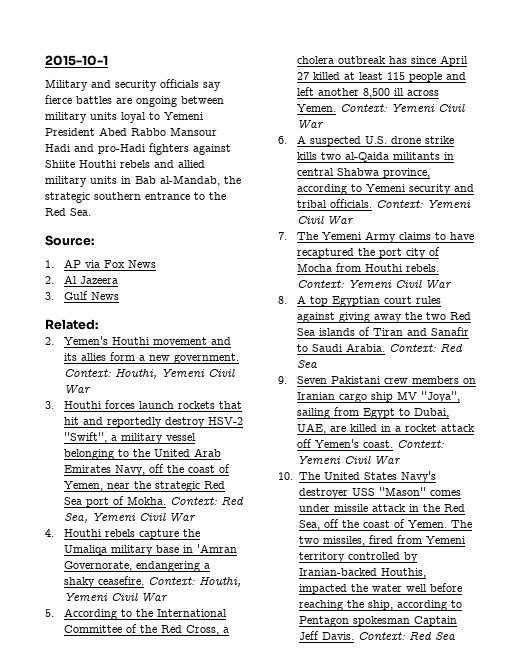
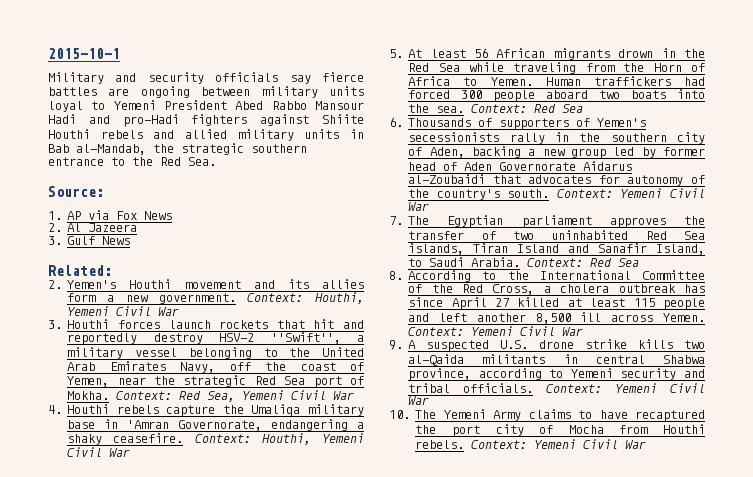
(54, 613) none -> [408,48,705,60] [408,62,705,74] [408,76,705,86] [408,89,705,102] [408,104,584,113] [389,117,647,130] [408,132,705,144] [408,146,705,159] [408,161,633,171] [408,174,705,186] [408,188,705,200] [408,202,430,211] [389,215,705,228] [408,230,705,240] [408,243,705,255] [408,257,640,267] [389,271,403,280] At least 56 African migrants drown in the Red Sea while traveling from the Horn of Africa to Yemen. Human traffickers had forced 300 people aboard two boats into the sea. Context: Red Sea // 6. Thousands of supporters of Yemen's secessionists rally in the southern city of Aden, backing a new group led by former head of Aden Governorate Aidarus al-Zoubaidi that advocates for autonomy of the country's south. Context: Yemeni Civil War // 7. The Egyptian parliament approves the transfer of two uninhabited Red Sea islands, Tiran Island and Sanafir Island, to Saudi Arabia. Context: Red Sea // 8.
[278,136,287,144] 6. -> [389,340,403,350] 9.
[278,232,287,240] 7. -> [389,410,410,419] 10.
[278,295,442,307] [297,312,472,323] [297,327,470,336] [297,343,464,353] [297,360,319,368] [278,376,477,384] [297,391,461,403] [297,407,450,419] [297,423,476,434] [297,439,445,449] [297,456,402,465] [278,471,436,483] [298,487,461,499] [298,504,465,512] [298,519,472,530] [298,535,466,546] [298,552,418,563] [298,568,426,578] [298,583,462,594] [298,600,462,611] [298,616,457,627] [298,631,456,641] // 8. A top Egyptian court rules against giving away the two Red Sea islands of Tiran and Sanafir to Saudi Arabia. Context: Red Sea // 9. Seven Pakistani crew members on Iranian cargo ship MV ''Joya'', sailing from Egypt to Dubai, UAE, are killed in a rocket attack off Yemen's coast. Context: Yemeni Civil War // 10. The United States Navy's destroyer USS ''Mason'' comes under missile attack in the Red Sea, off the coast of Yemen. The two missiles, fired from Yemeni territory controlled by Iranian-backed Houthis, impacted the water well before reaching the ship, according to Pentagon spokesman Captain Jeff Davis. Context: Red Sea -> (647, 444) none

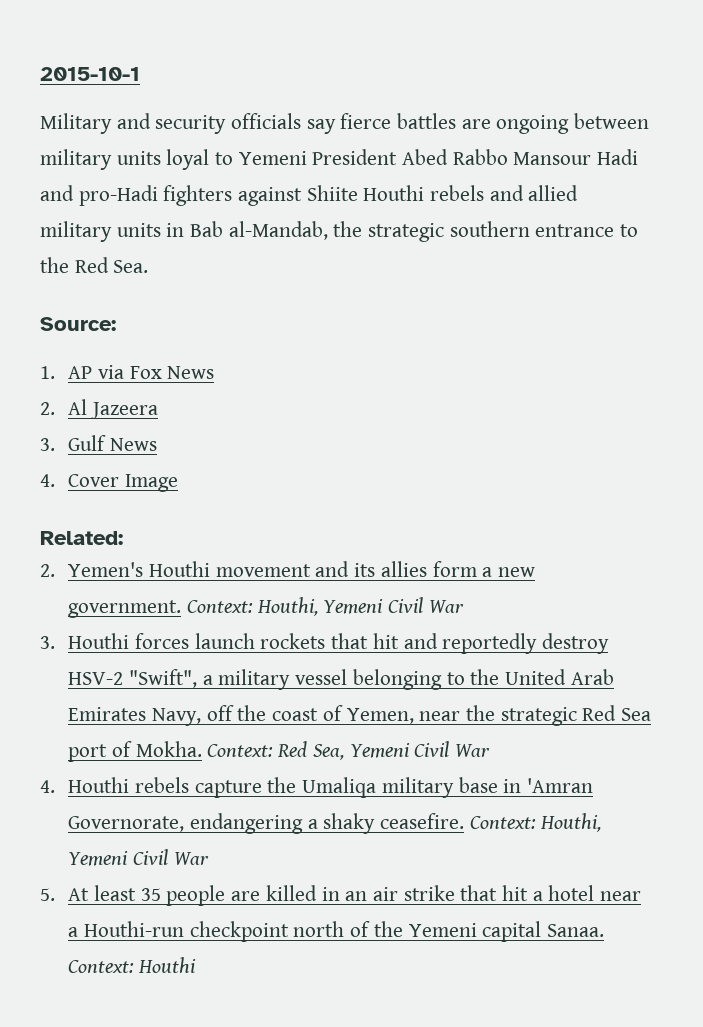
(131, 240) none -> [40,474,179,492] // 4. Cover Image
[270,332,341,344] ''Swift'', -> [129,669,198,688] "Swift",
[474,48,705,60] [408,62,705,74] [408,76,705,86] [408,89,705,102] [408,104,584,113] [389,117,647,130] [408,132,705,144] [408,146,705,159] [408,161,633,171] [408,174,705,186] [408,188,705,200] [408,202,430,211] [389,215,705,228] [408,230,705,240] [408,243,705,255] [408,257,640,267] [389,270,705,282] [408,284,705,295] [408,297,705,310] [408,312,705,324] [408,326,584,336] [389,339,705,352] [408,354,705,366] [408,368,705,381] [408,383,705,393] [408,396,430,405] [389,409,705,422] [415,424,705,437] [415,439,647,449] 56 African migrants drown in the Red Sea while traveling from the Horn of Africa to Yemen. Human traffickers had forced 300 people aboard two boats into the sea. Context: Red Sea // 6. Thousands of supporters of Yemen's secessionists rally in the southern city of Aden, backing a new group led by former head of Aden Governorate Aidarus al-Zoubaidi that advocates for autonomy of the country's south. Context: Yemeni Civil War // 7. The Egyptian parliament approves the transfer of two uninhabited Red Sea islands, Tiran Island and Sanafir Island, to Saudi Arabia. Context: Red Sea // 8. According to the International Committee of the Red Cross, a cholera outbreak has since April 27 killed at least 115 people and left another 8,500 ill across Yemen. Context: Yemeni Civil War // 9. A suspected U.S. drone strike kills two al-Qaida militants in central Shabwa province, according to Yemeni security and tribal officials. Context: Yemeni Civil War // 10. The Yemeni Army claims to have recaptured the port city of Mocha from Houthi rebels. Context: Yemeni Civil War -> [140,885,641,906] [68,921,604,942] [68,957,197,973] 35 people are killed in an air strike that hit a hotel near a Houthi-run checkpoint north of the Yemeni capital Sanaa. Context: Houthi

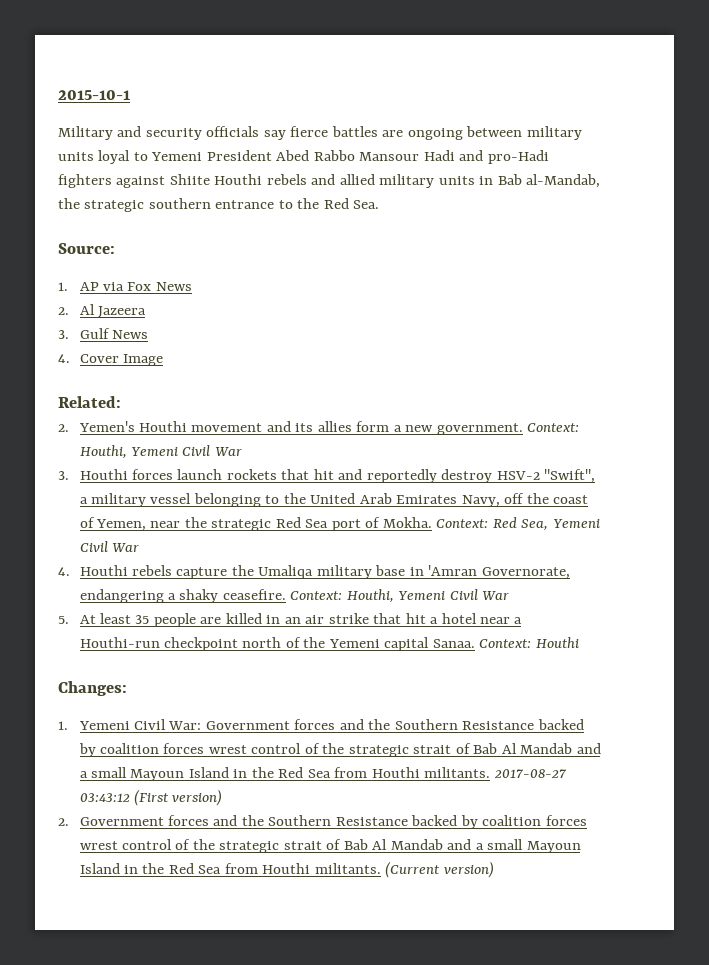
(197, 965) none -> [58,681,127,696] [58,719,584,730] [78,743,601,757] [79,767,567,781] [79,789,223,806] [58,815,587,829] [79,839,581,853] [79,861,494,878] // Changes: // 1. Yemeni Civil War: Government forces and the Southern Resistance backed by coalition forces wrest control of the strategic strait of Bab Al Mandab and a small Mayoun Island in the Red Sea from Houthi militants. 2017-08-27 03:43:12 (First version) // 2. Government forces and the Southern Resistance backed by coalition forces wrest control of the strategic strait of Bab Al Mandab and a small Mayoun Island in the Red Sea from Houthi militants. (Current version)

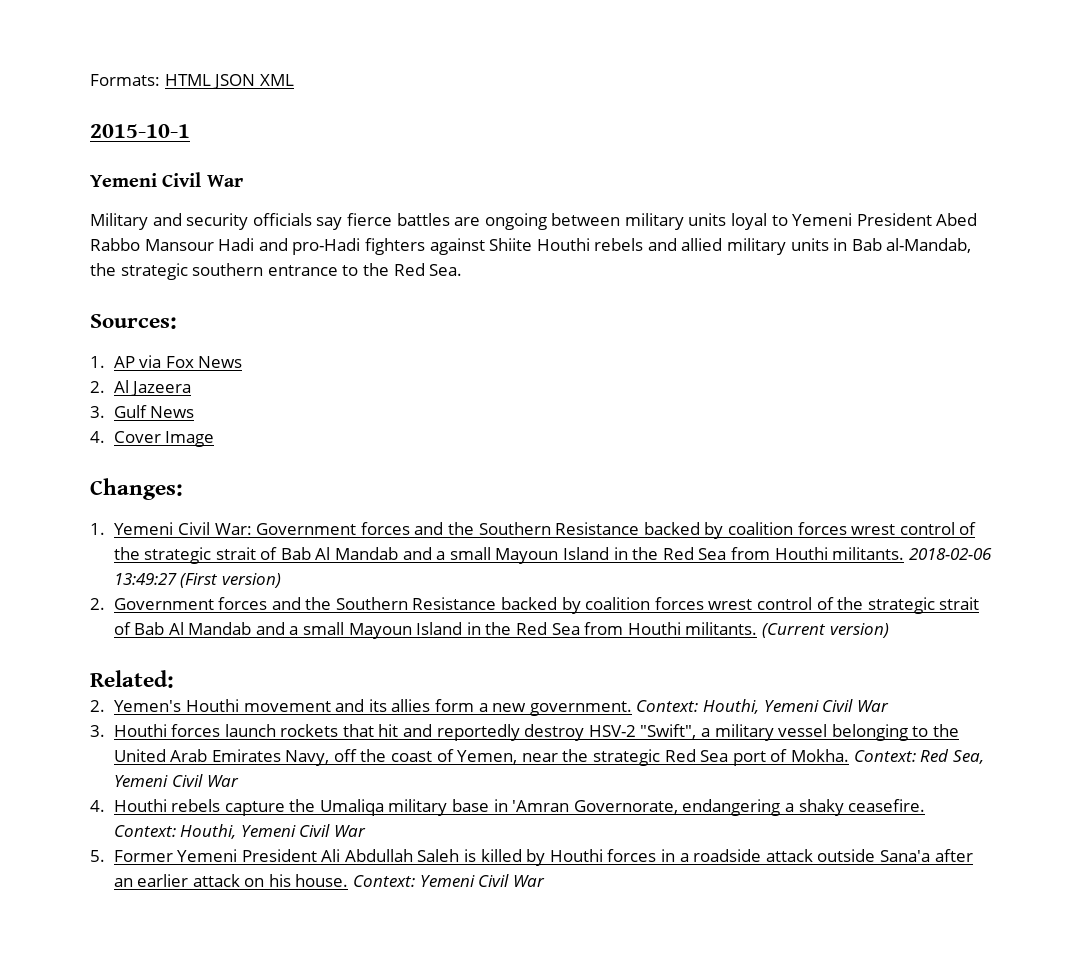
[58,90,130,100] 2015-10-1 -> [90,74,294,89] [90,124,190,138] [90,172,243,187] Formats: HTML JSON XML // 2015-10-1 // Yemeni Civil War
[58,243,115,254] Source: -> [90,314,177,329] Sources:
(164, 360) none -> [90,478,183,500] [90,522,977,539] [113,547,992,564] [113,573,281,588] [90,597,980,614] [113,622,889,639] // Changes: // 1. Yemeni Civil War: Government forces and the Southern Resistance backed by coalition forces wrest control of the strategic strait of Bab Al Mandab and a small Mayoun Island in the Red Sea from Houthi militants. 2018-02-06 13:49:27 (First version) // 2. Government forces and the Southern Resistance backed by coalition forces wrest control of the strategic strait of Bab Al Mandab and a small Mayoun Island in the Red Sea from Houthi militants. (Current version)
[79,613,523,627] [79,637,579,651] [58,681,127,696] [58,719,584,730] [78,743,601,757] [79,767,567,781] [79,789,223,806] [58,815,587,829] [79,839,581,853] [79,861,494,878] At least 35 people are killed in an air strike that hit a hotel near a Houthi-run checkpoint north of the Yemeni capital Sanaa. Context: Houthi // Changes: // 1. Yemeni Civil War: Government forces and the Southern Resistance backed by coalition forces wrest control of the strategic strait of Bab Al Mandab and a small Mayoun Island in the Red Sea from Houthi militants. 2017-08-27 03:43:12 (First version) // 2. Government forces and the Southern Resistance backed by coalition forces wrest control of the strategic strait of Bab Al Mandab and a small Mayoun Island in the Red Sea from Houthi militants. (Current version) -> [113,849,973,866] [113,874,545,887] Former Yemeni President Ali Abdullah Saleh is killed by Houthi forces in a roadside attack outside Sana'a after an earlier attack on his house. Context: Yemeni Civil War

